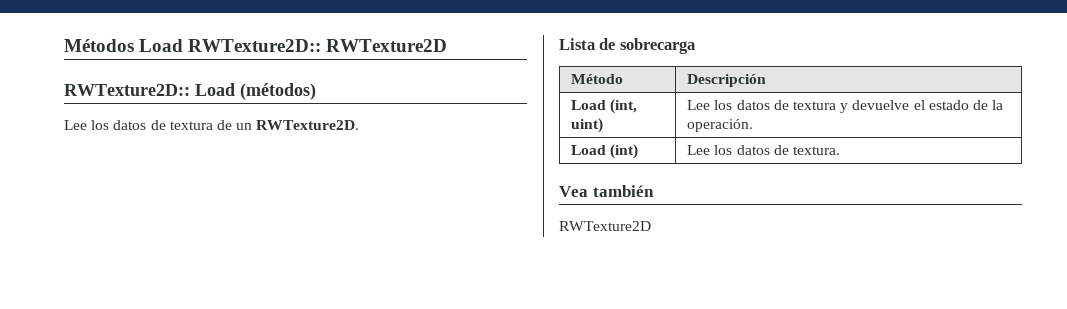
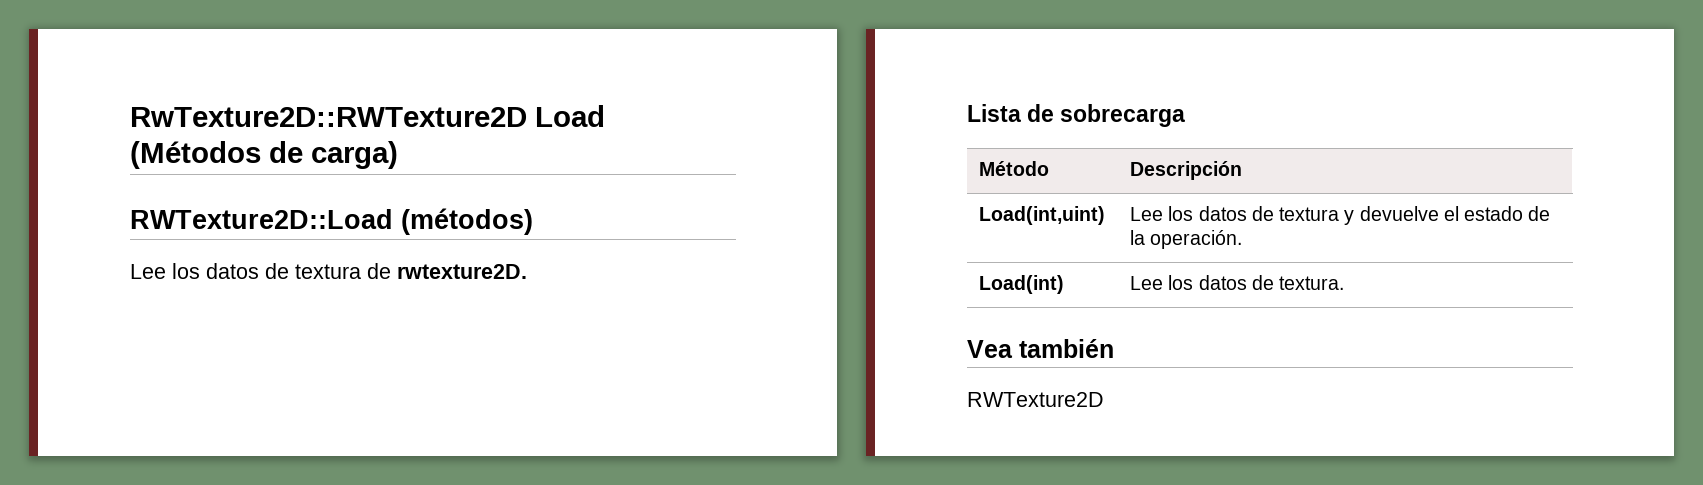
[64,39,448,52] [64,83,235,96] Métodos Load RWTexture2D:: RWTexture2D // RWTexture2D:: Load -> [130,105,605,127] [130,141,398,169] [130,209,393,229] RwTexture2D::RWTexture2D Load (Métodos de carga) // RWTexture2D::Load
[236,120,360,130] un RWTexture2D. -> [397,264,527,279] rwtexture2D.
[571,99,638,114] [571,118,604,133] Load (int, uint) -> [979,206,1106,225] Load(int,uint)
[571,144,639,159] Load (int) -> [979,275,1065,294] Load(int)

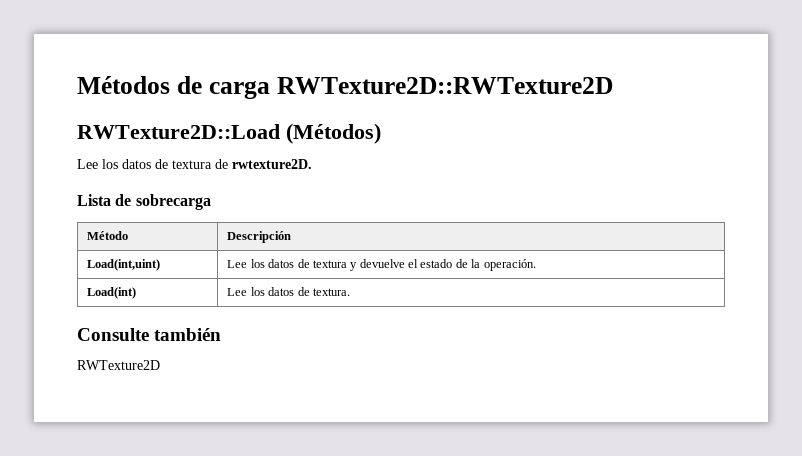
[130,105,605,127] [130,141,398,169] RwTexture2D::RWTexture2D Load (Métodos de carga) -> [77,76,613,99] Métodos de carga RWTexture2D::RWTexture2D
[401,208,533,235] (métodos) -> [286,123,381,144] (Métodos)
[967,340,1013,358] Vea -> [77,328,149,341] Consulte

